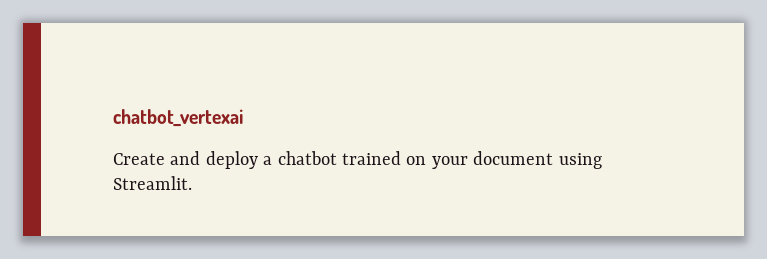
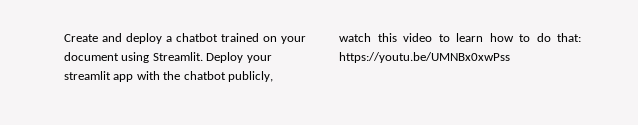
[113,109,243,127] chatbot_vertexai // -> (64, 38) none
(192, 183) none -> [206,52,272,63] [64,71,273,82] [339,33,581,42] [339,52,510,63] Deploy your streamlit app with the chatbot publicly, watch this video to learn how to do that: https://youtu.be/UMNBx0xwPss

